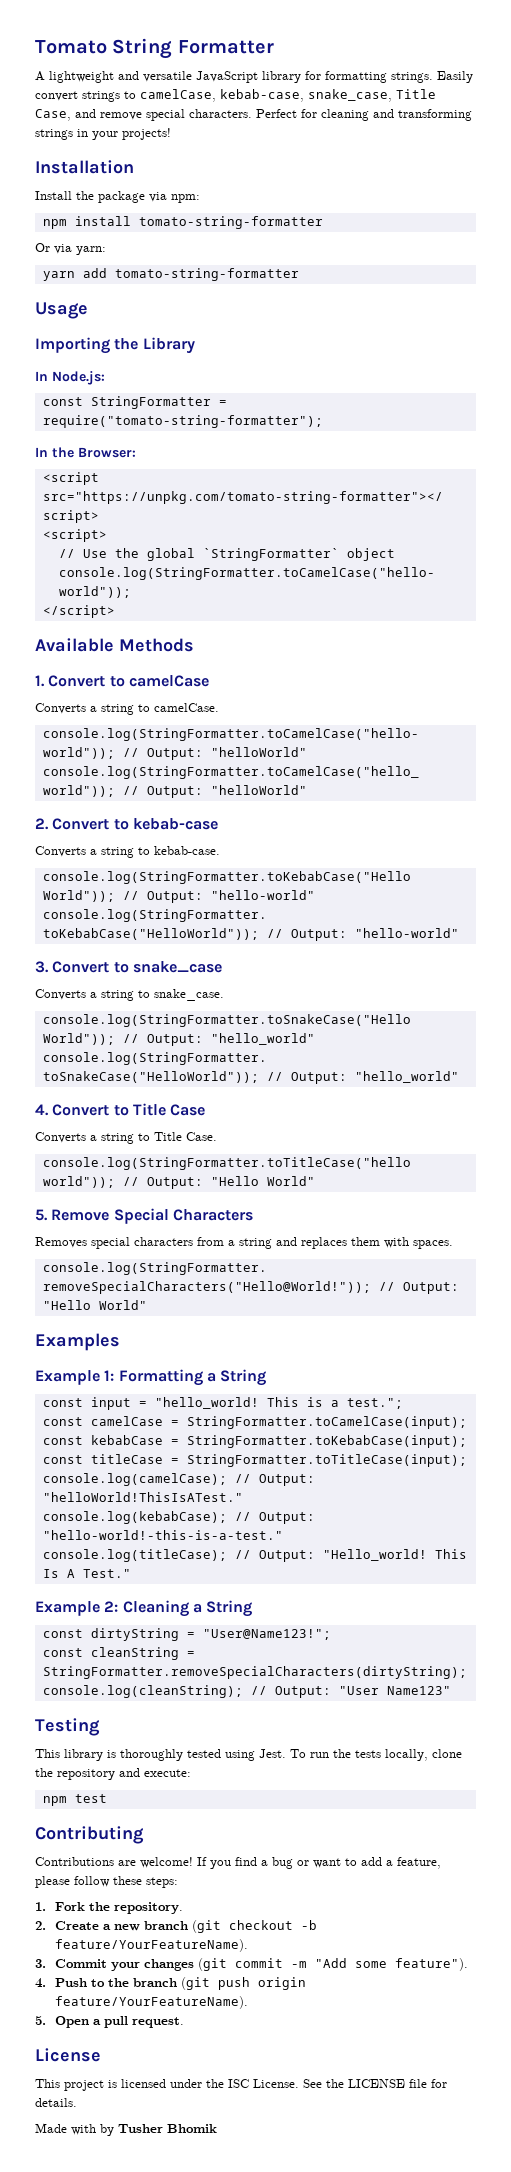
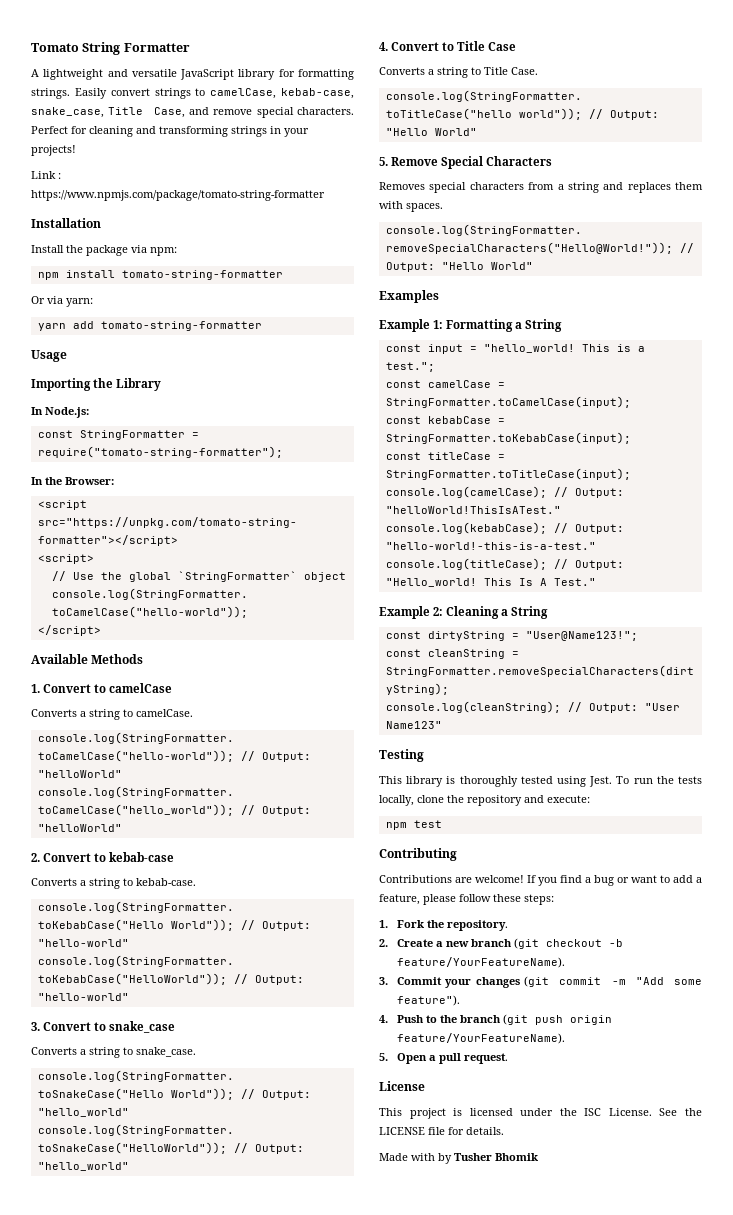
(171, 134) none -> [31,171,61,179] [31,190,325,201] // Link : https://www.npmjs.com/package/tomato-string-formatter

